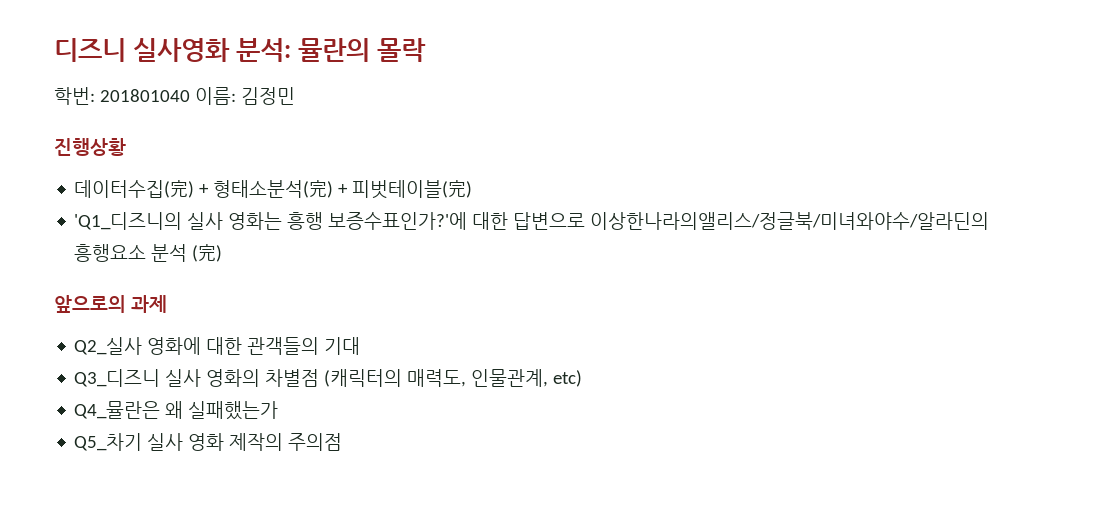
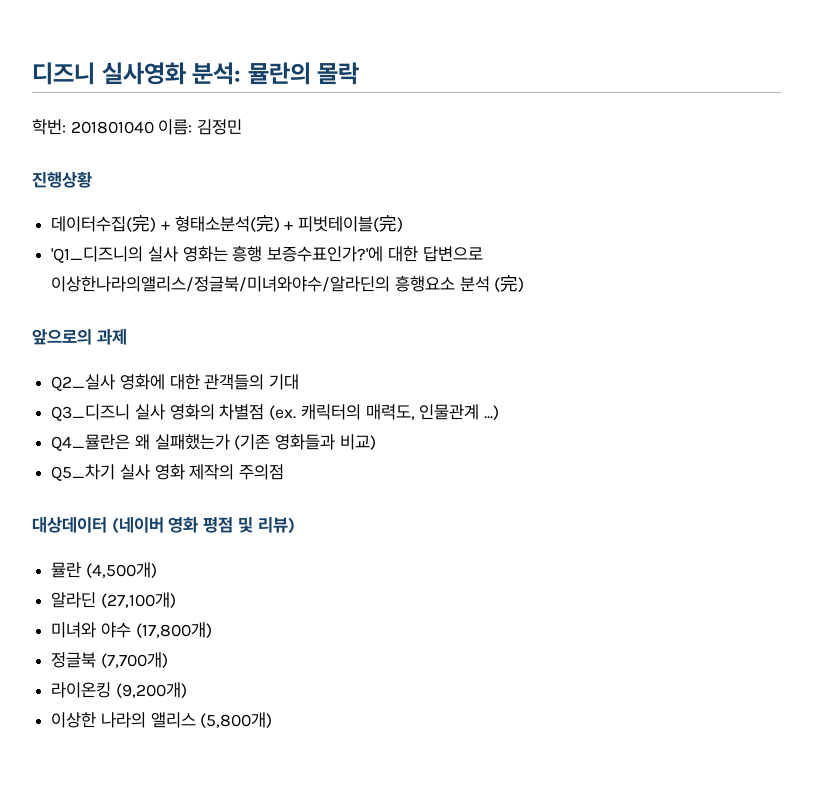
[324,369,583,387] (캐릭터의 매력도, 인물관계, etc) -> [269,404,500,420] (ex. 캐릭터의 매력도, 인물관계 ...)
(279, 410) none -> [234,434,376,450] (기존 영화들과 비교)
(343, 442) none -> [32,517,295,534] [51,562,157,578] [51,592,176,608] [51,622,212,638] [51,652,168,668] [51,682,187,698] [51,712,273,728] // 대상데이터 (네이버 영화 평점 및 리뷰) // 뮬란 (4,500개) // 알라딘 (27,100개) // 미녀와 야수 (17,800개) // 정글북 (7,700개) // 라이온킹 (9,200개) // 이상한 나라의 앨리스 (5,800개)

